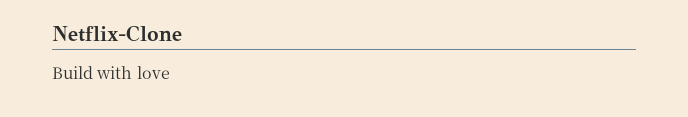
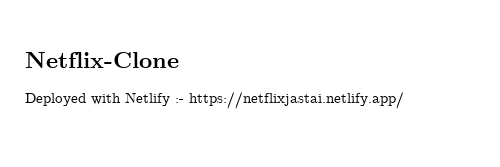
[52,66,170,79] Build with love -> [25,91,404,109] Deployed with Netlify :- https://netflixjastai.netlify.app/

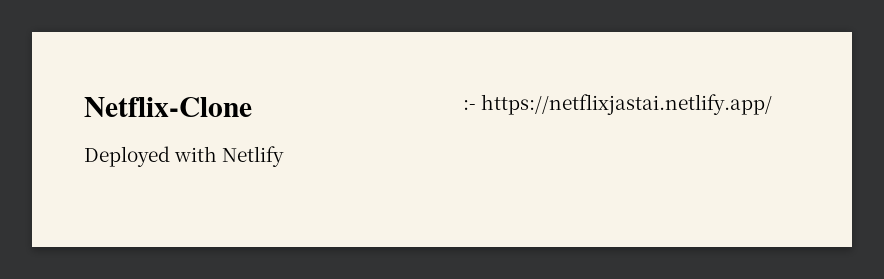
(170, 99) none -> (285, 156) //

